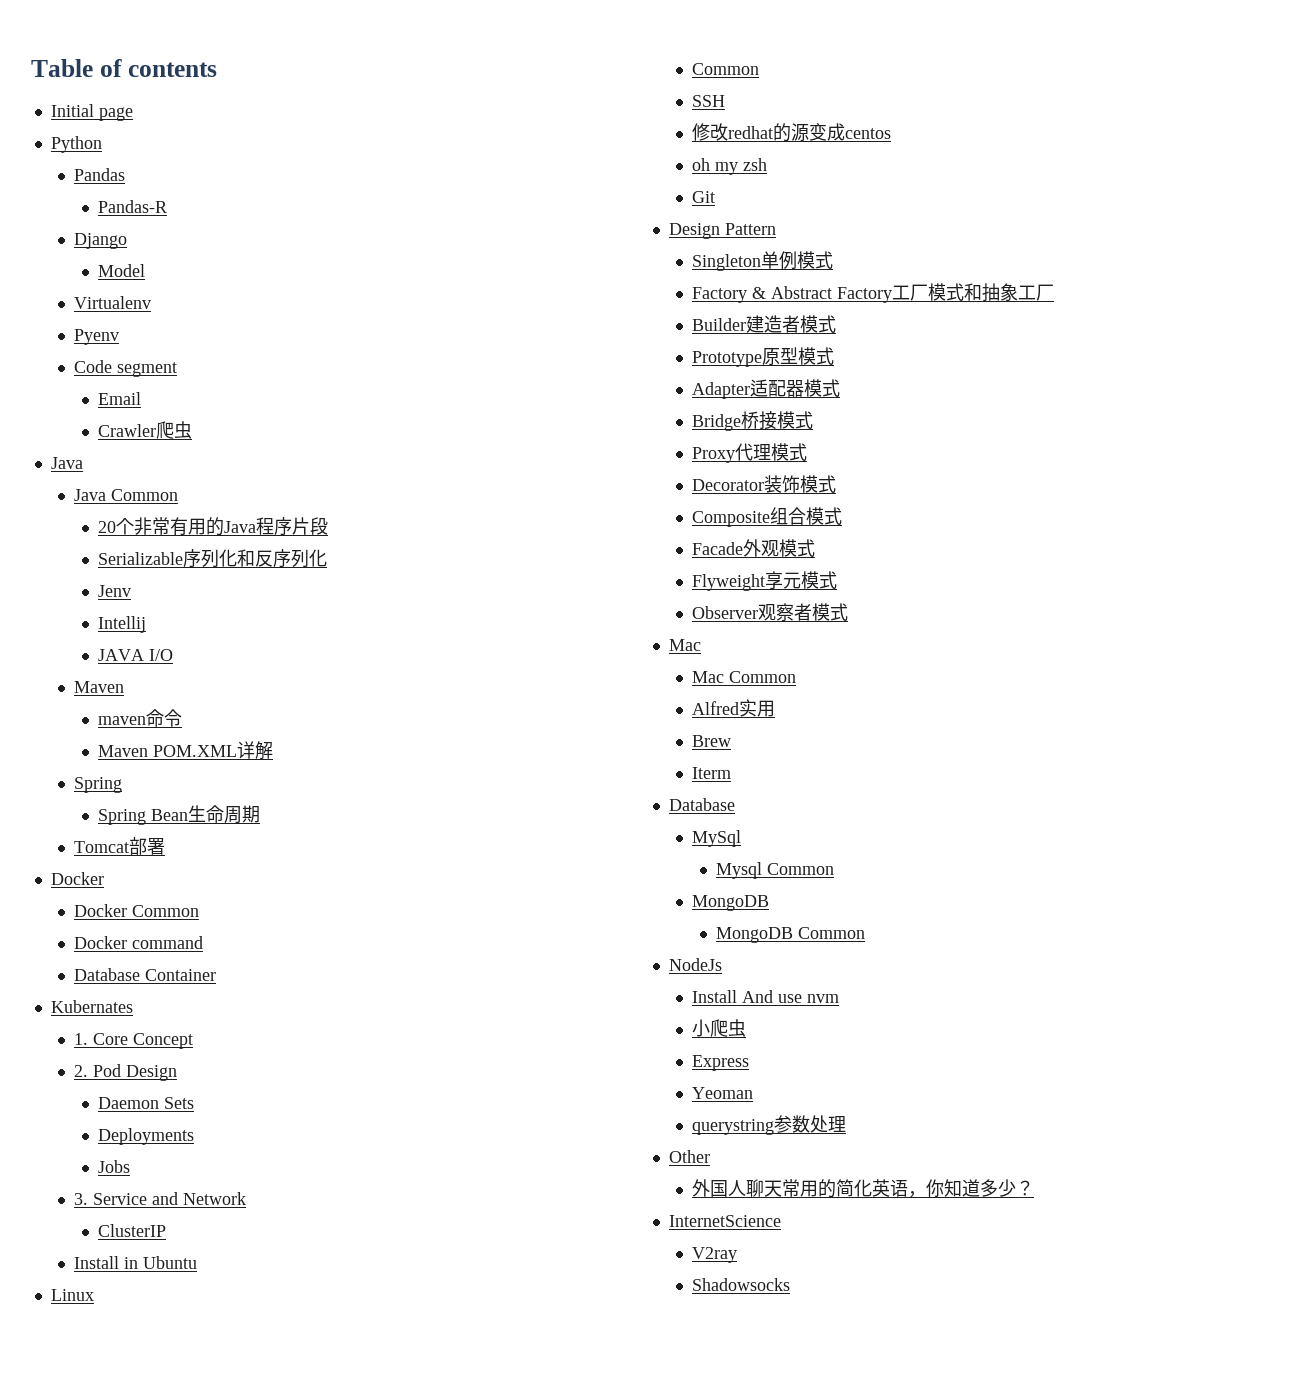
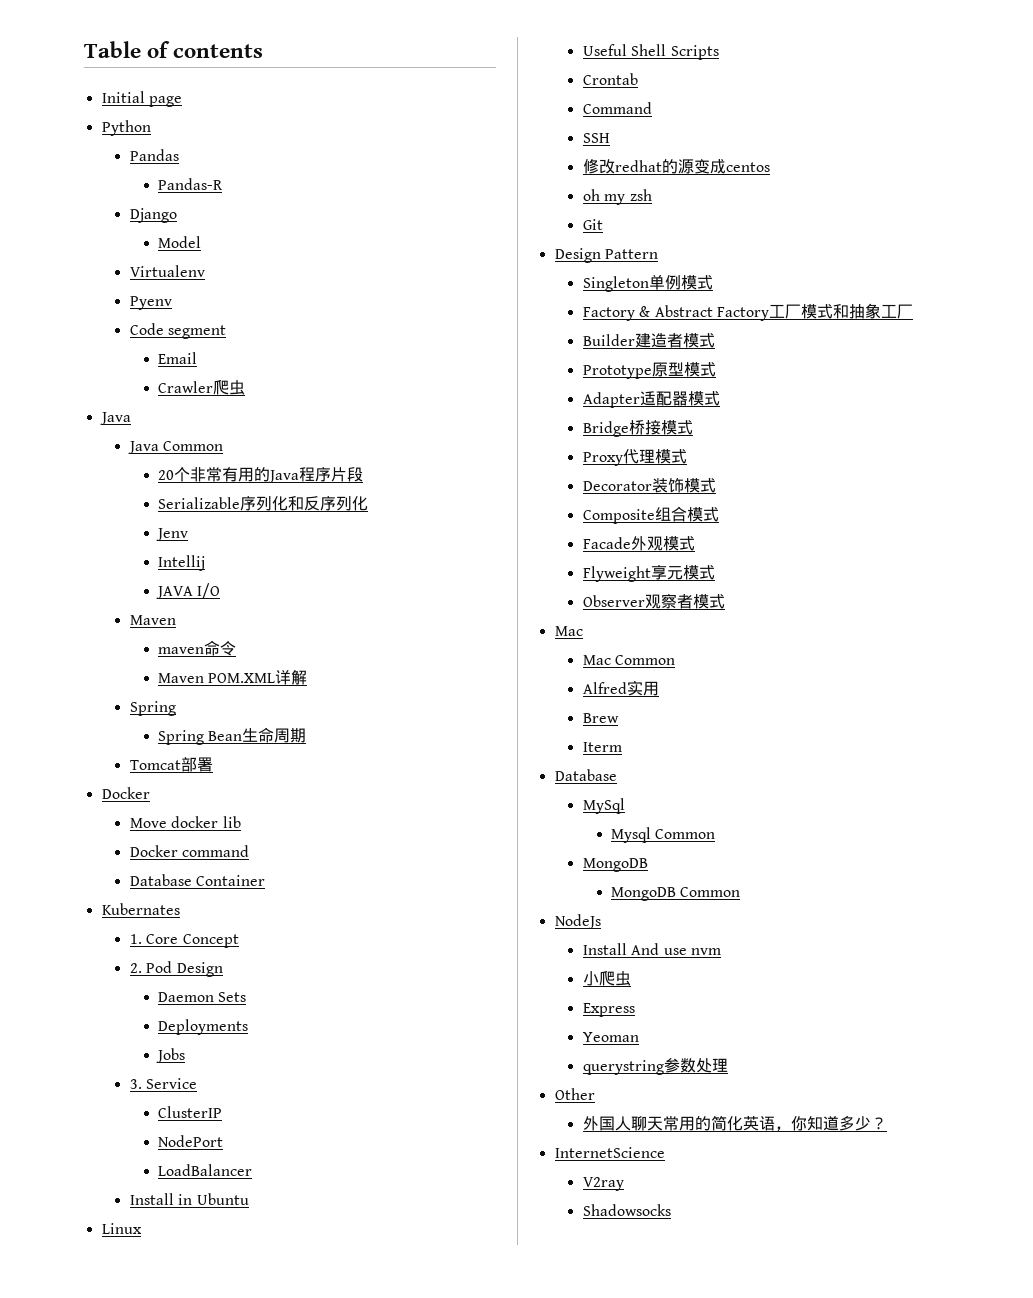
[74,904,200,917] Docker Common -> [129,816,241,828] Move docker lib
[152,1192,247,1205] and Network -> (198, 1083) none
(166, 1230) none -> [158,1135,224,1147] [158,1164,253,1176] // NodePort // LoadBalancer
[692,63,760,75] Common -> [582,44,719,60] [582,73,638,85] [582,102,652,114] Useful Shell Scripts // Crontab // Command

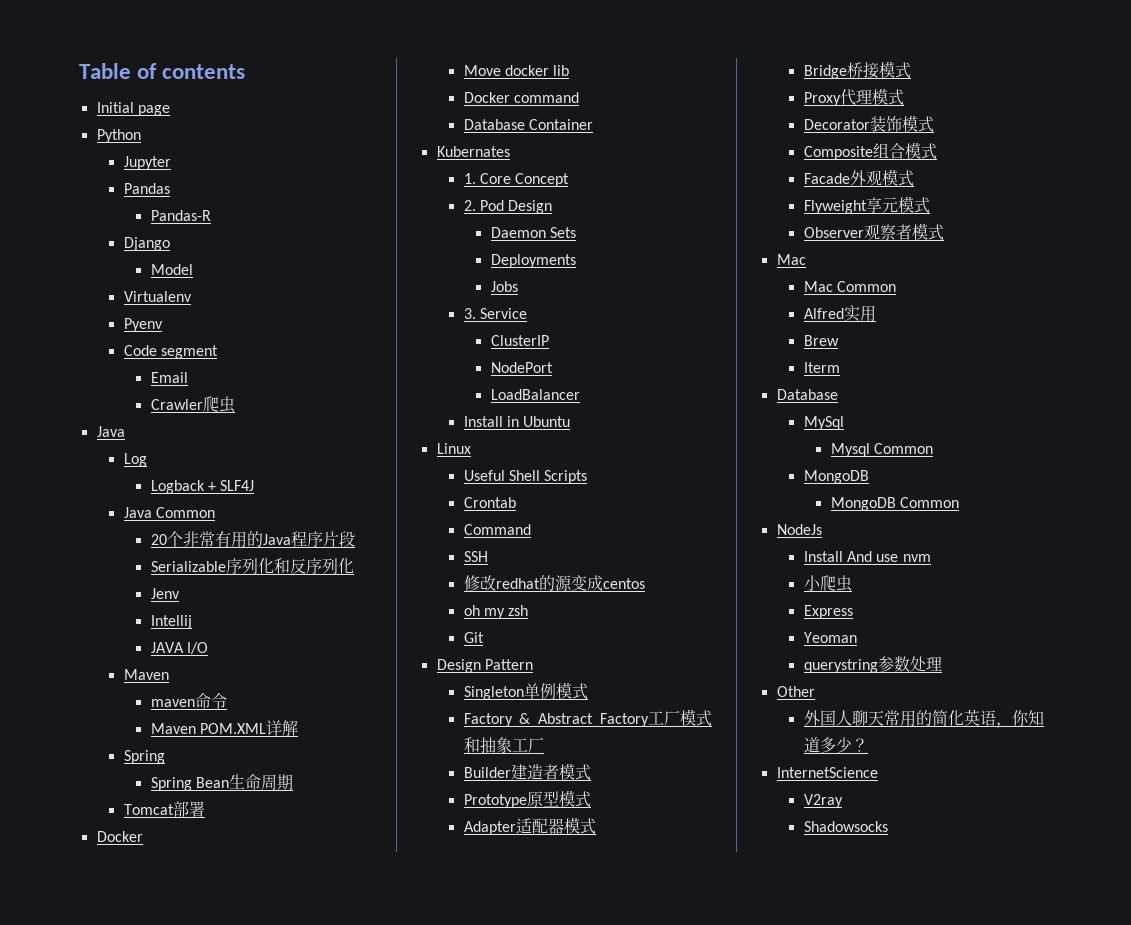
(151, 128) none -> [123,156,171,170] // Jupyter
(131, 418) none -> [123,453,147,467] [150,480,255,494] // Log // Logback + SLF4J

